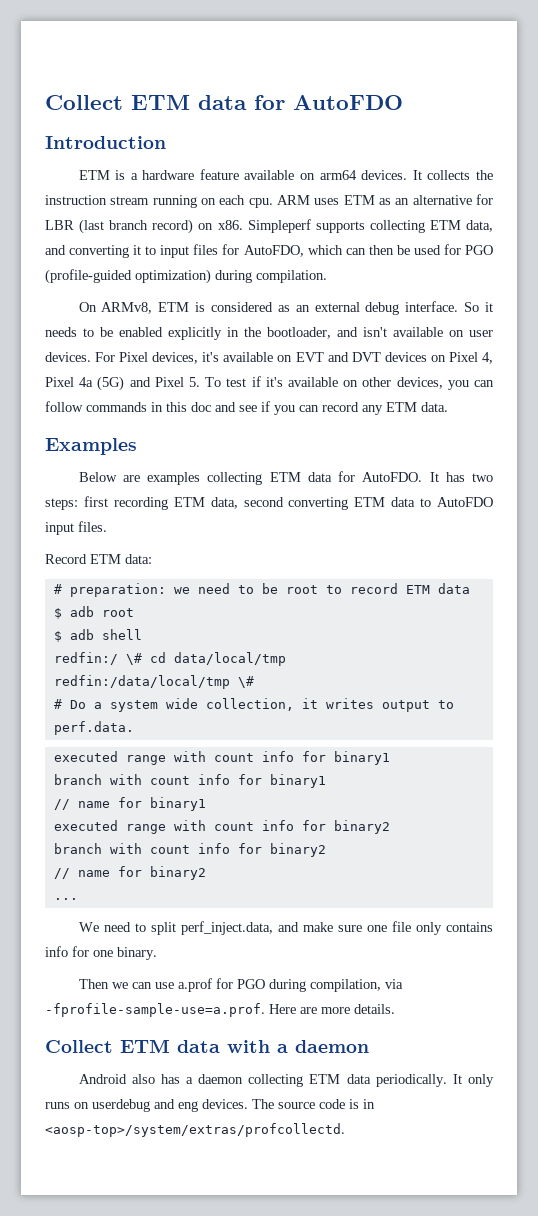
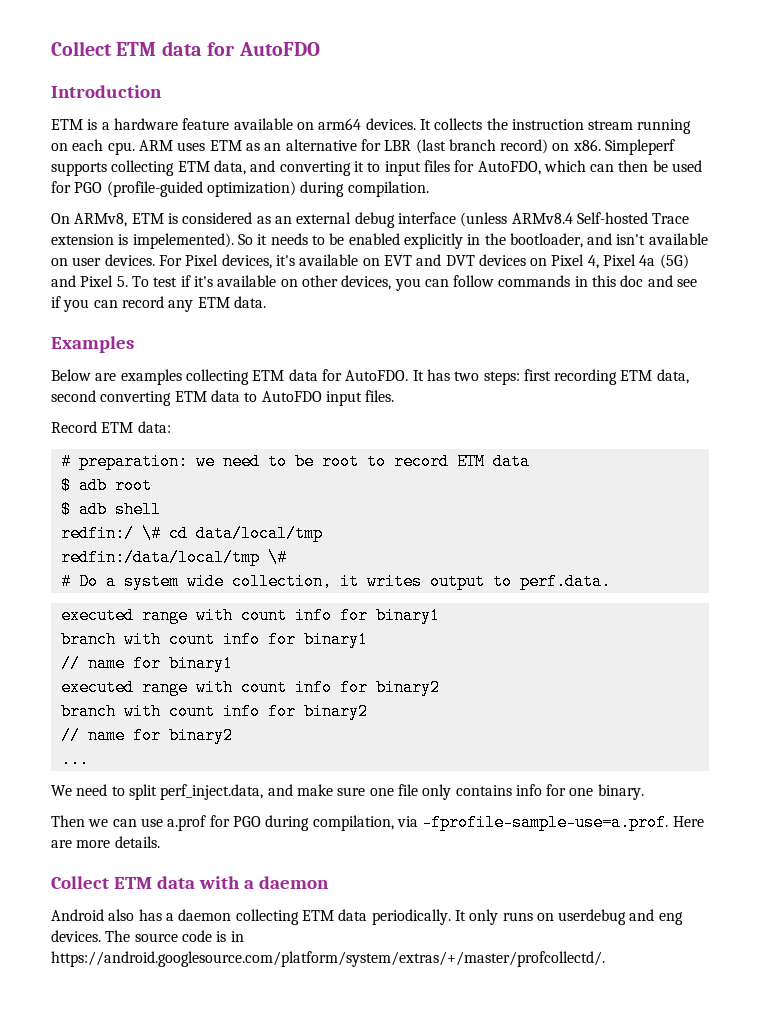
[405,301,459,312] interface. -> [397,212,690,227] [51,233,234,249] interface (unless ARMv8.4 Self-hosted Trace extension is impelemented).
[45,1123,345,1137] <aosp-top>/system/extras/profcollectd. -> [51,951,605,967] https://android.googlesource.com/platform/system/extras/+/master/profcollectd/.

